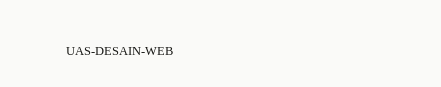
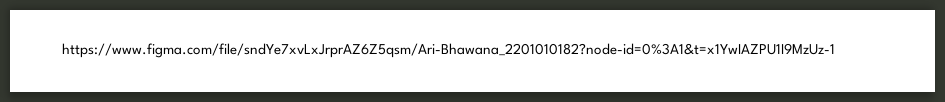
[66,47,173,55] UAS-DESAIN-WEB -> [62,43,835,58] https://www.figma.com/file/sndYe7xvLxJrprAZ6Z5qsm/Ari-Bhawana_2201010182?node-id=0%3A1&t=x1YwIAZPU1I9MzUz-1

